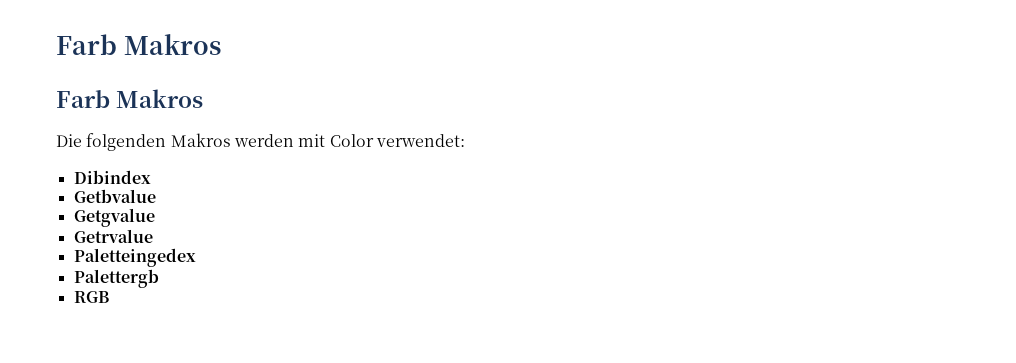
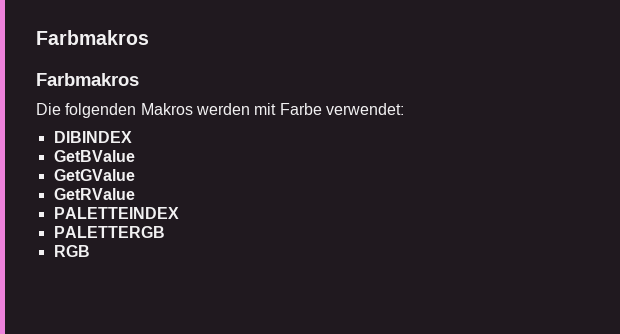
[56,34,221,55] [56,89,204,108] Farb Makros // Farb Makros -> [36,30,149,45] [36,73,139,86] Farbmakros // Farbmakros
[329,134,374,147] Color -> [279,103,322,115] Farbe
[73,170,151,184] [73,189,156,203] [73,208,155,227] [73,229,153,243] [73,248,196,267] [73,269,159,288] Dibindex // Getbvalue // Getgvalue // Getrvalue // Paletteingedex // Palettergb -> [53,131,132,143] [53,150,135,162] [53,169,135,181] [53,188,135,200] [53,207,179,219] [53,226,165,238] DIBINDEX // GetBValue // GetGValue // GetRValue // PALETTEINDEX // PALETTERGB

